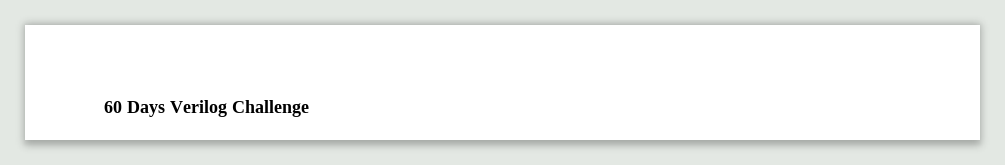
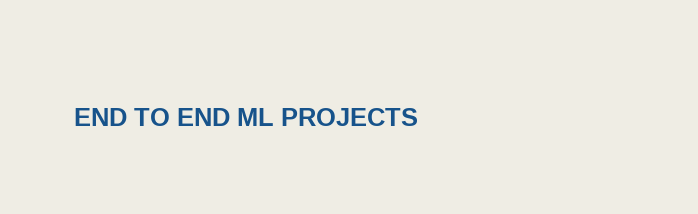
[104,100,309,117] 60 Days Verilog Challenge -> [74,108,418,126] END TO END ML PROJECTS

